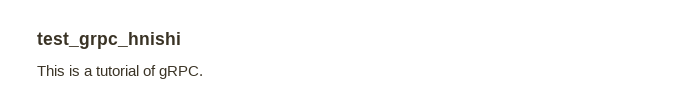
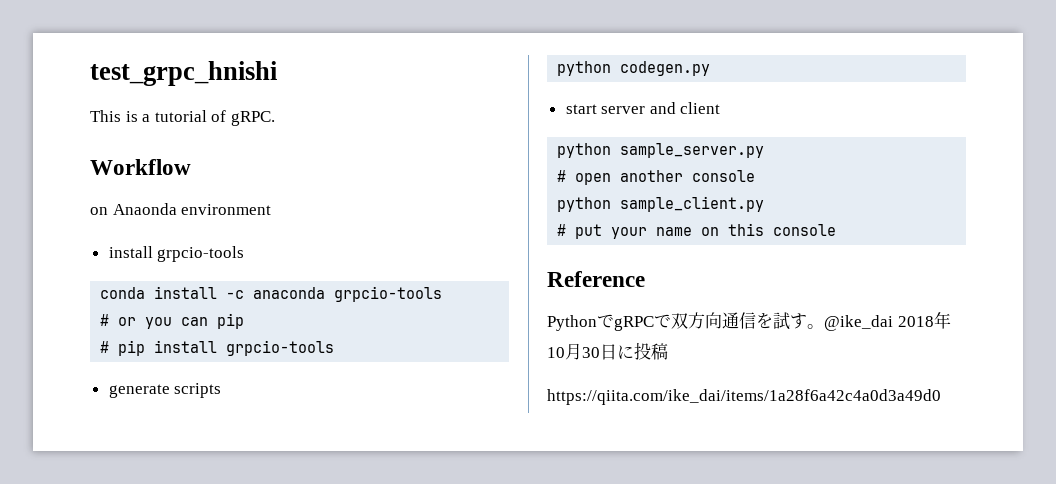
(204, 72) none -> [90,159,191,175] [90,203,272,215] [108,246,245,262] [100,286,443,302] [100,313,245,329] [100,340,335,356] [108,383,222,398] [557,61,711,76] [565,102,721,114] [557,143,765,158] [557,170,756,185] [557,196,765,212] [557,223,837,239] [547,271,645,287] [547,311,951,331] [547,342,668,360] [547,389,941,405] // Workflow // on Anaonda environment // install grpcio-tools // conda install -c anaconda grpcio-tools // # or you can pip // # pip install grpcio-tools // generate scripts // python codegen.py // start server and client // python sample_server.py // # open another console // python sample_client.py // # put your name on this console // Reference // PythonでgRPCで双方向通信を試す。@ike_dai 2018年10月30日に投稿 // https://qiita.com/ike_dai/items/1a28f6a42c4a0d3a49d0

